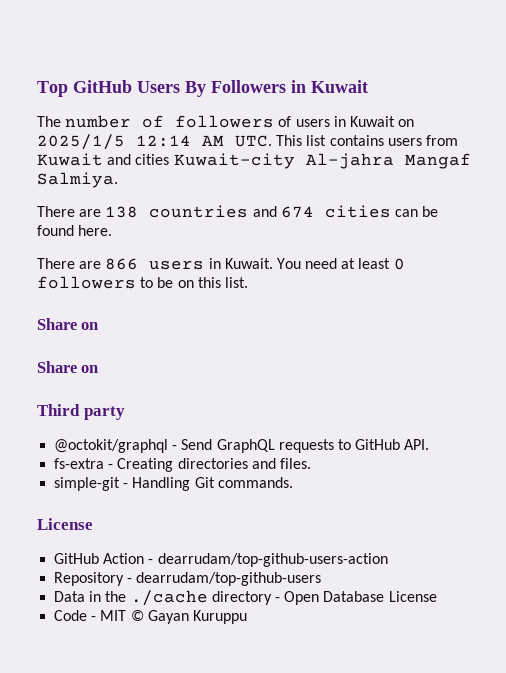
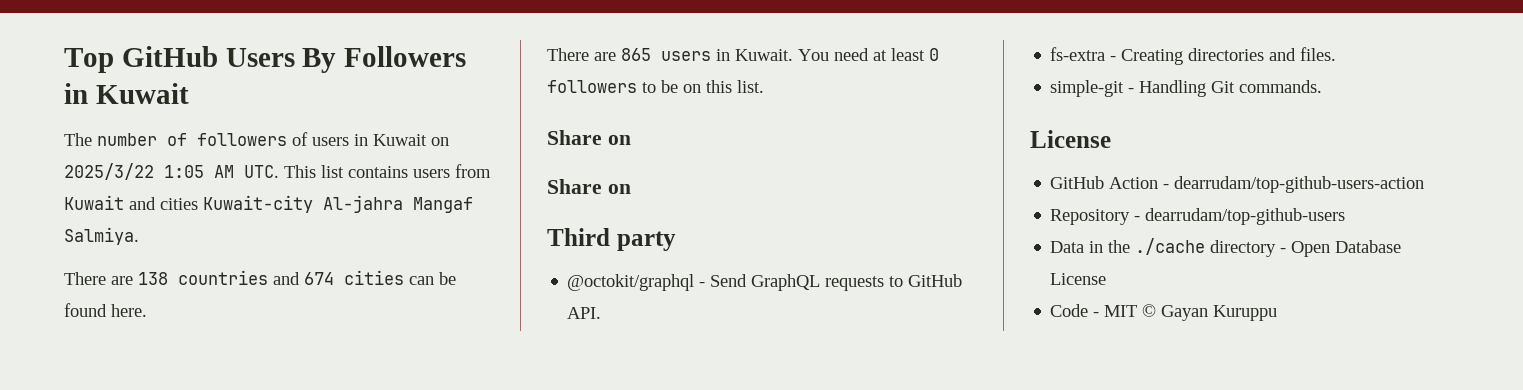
[37,134,191,150] 2025/1/5 12:14 -> [64,163,204,180] 2025/3/22 1:05
[105,258,139,270] 866 -> [621,48,651,61] 865

